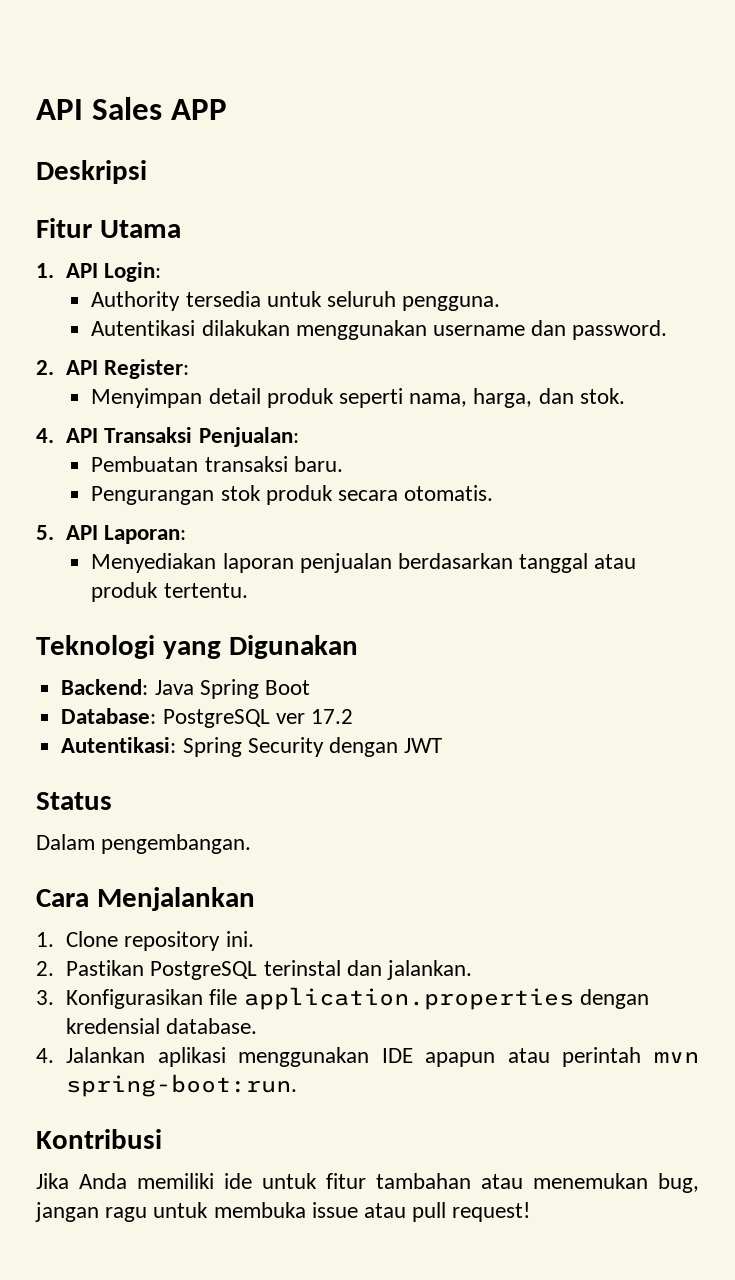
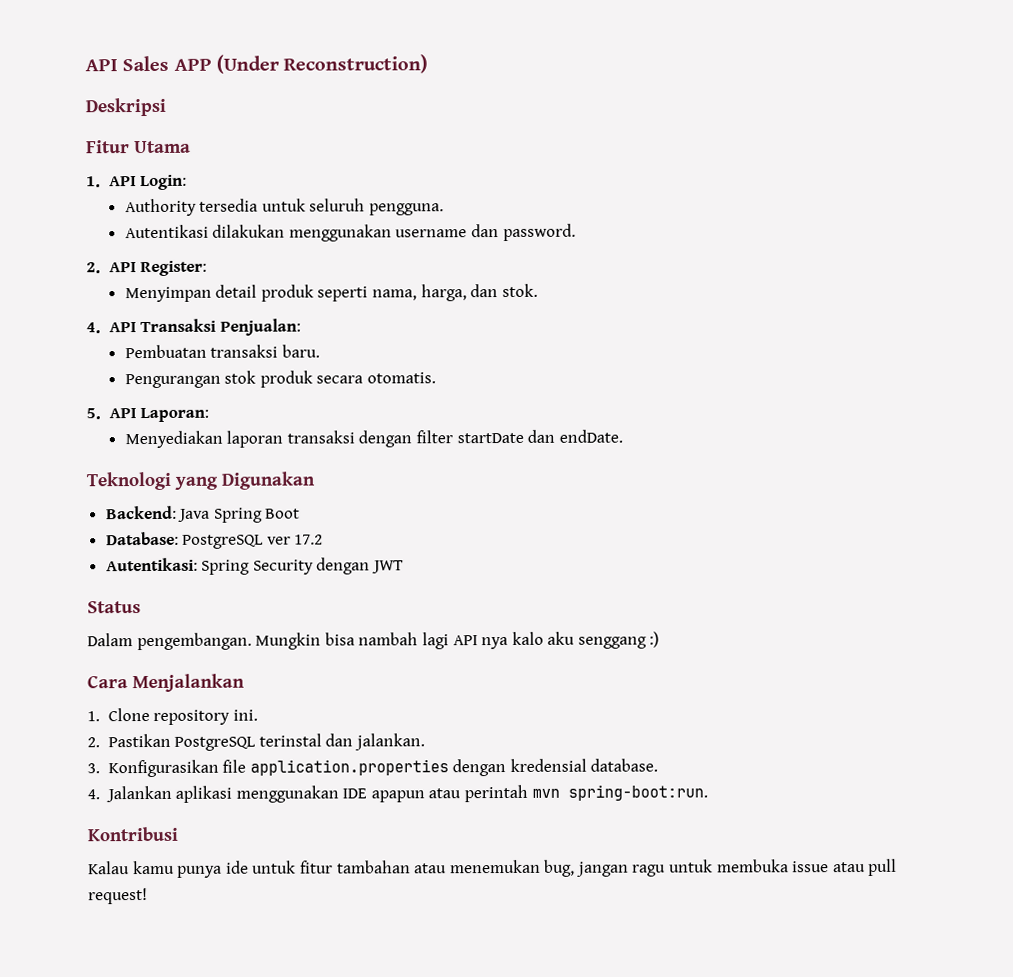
(227, 109) none -> [215,54,429,74] (Under Reconstruction)
[299,553,637,573] [91,582,248,602] penjualan berdasarkan tanggal atau produk tertentu. -> [286,429,623,448] transaksi dengan filter startDate dan endDate.
(252, 844) none -> [255,631,660,650] Mungkin bisa nambah lagi API nya kalo aku senggang :)
[36,1173,214,1189] Jika Anda memiliki -> [88,860,223,878] Kalau kamu punya

